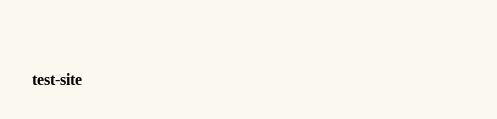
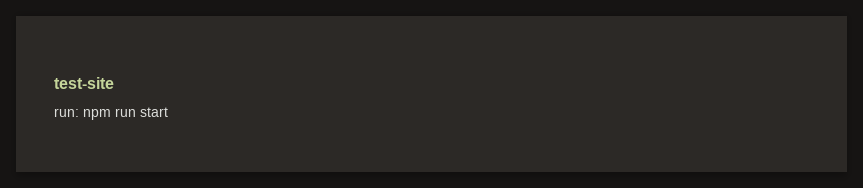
(82, 79) none -> [54,107,168,120] // run: npm run start

